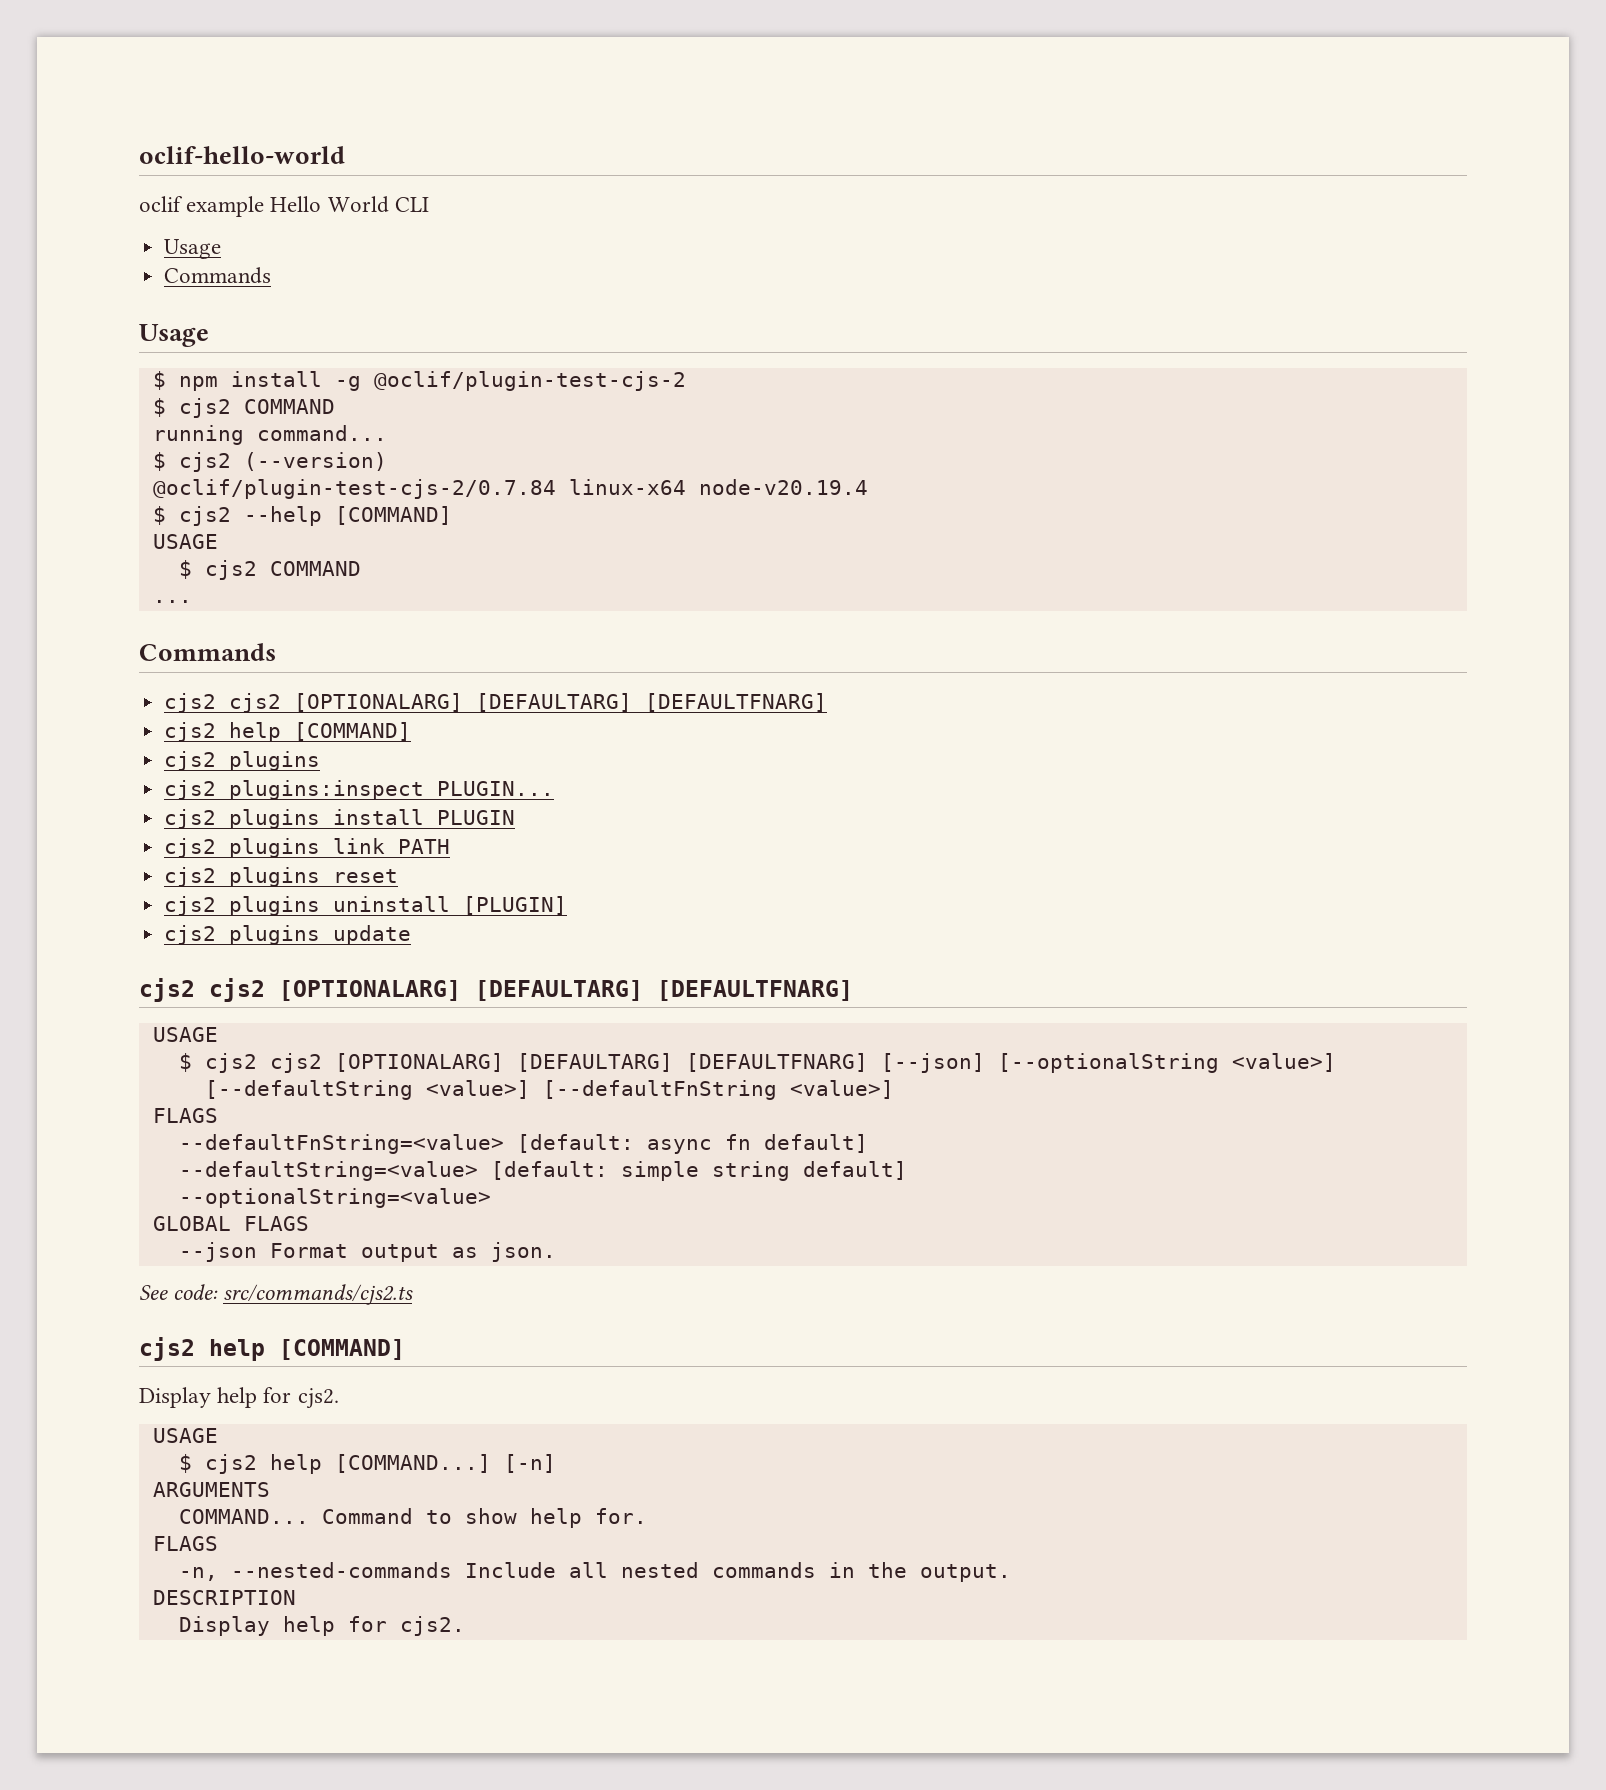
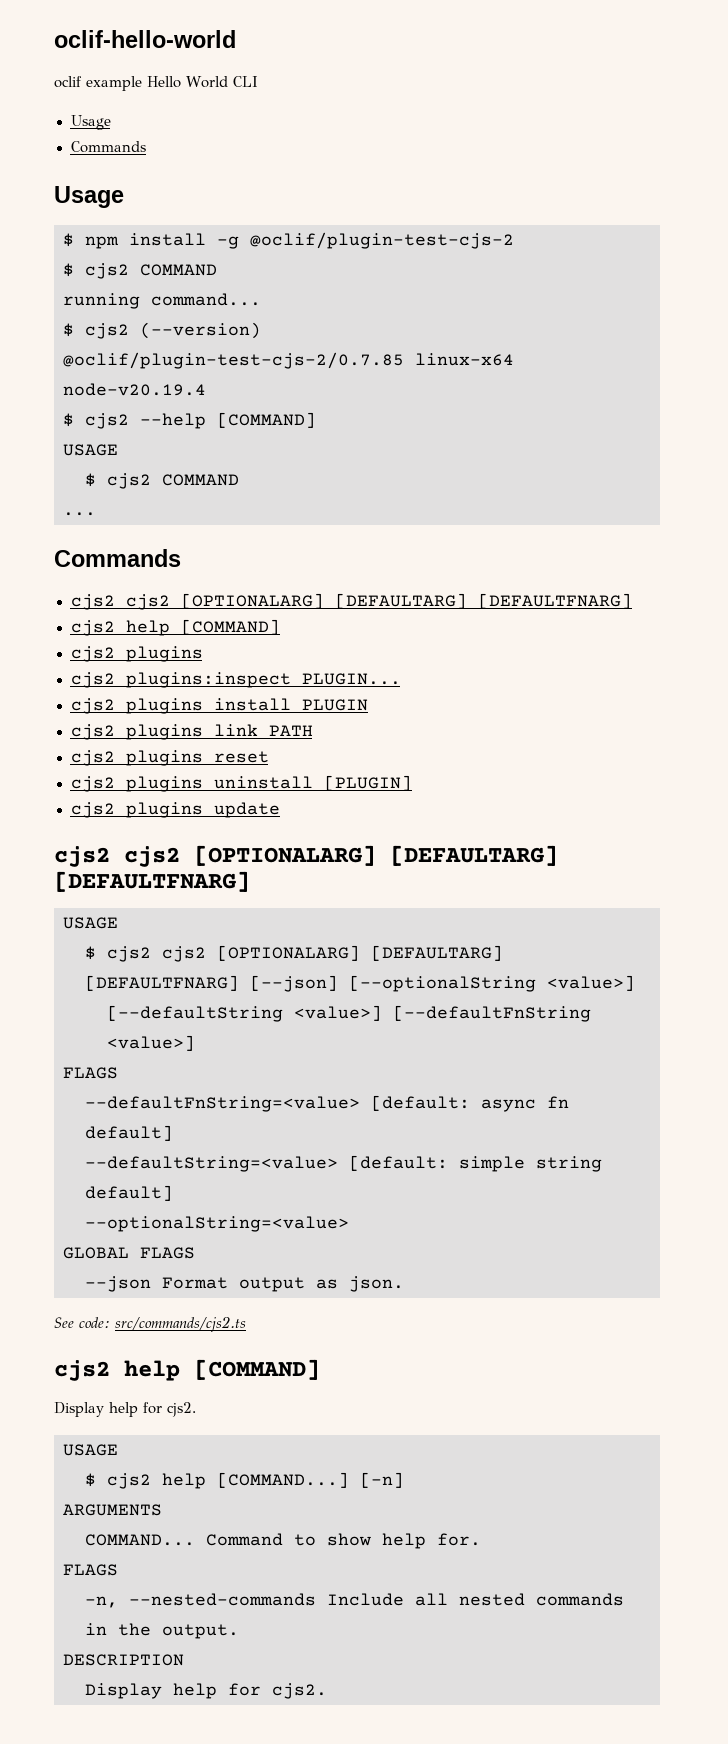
[152,479,556,499] @oclif/plugin-test-cjs-2/0.7.84 -> [63,352,404,369] @oclif/plugin-test-cjs-2/0.7.85

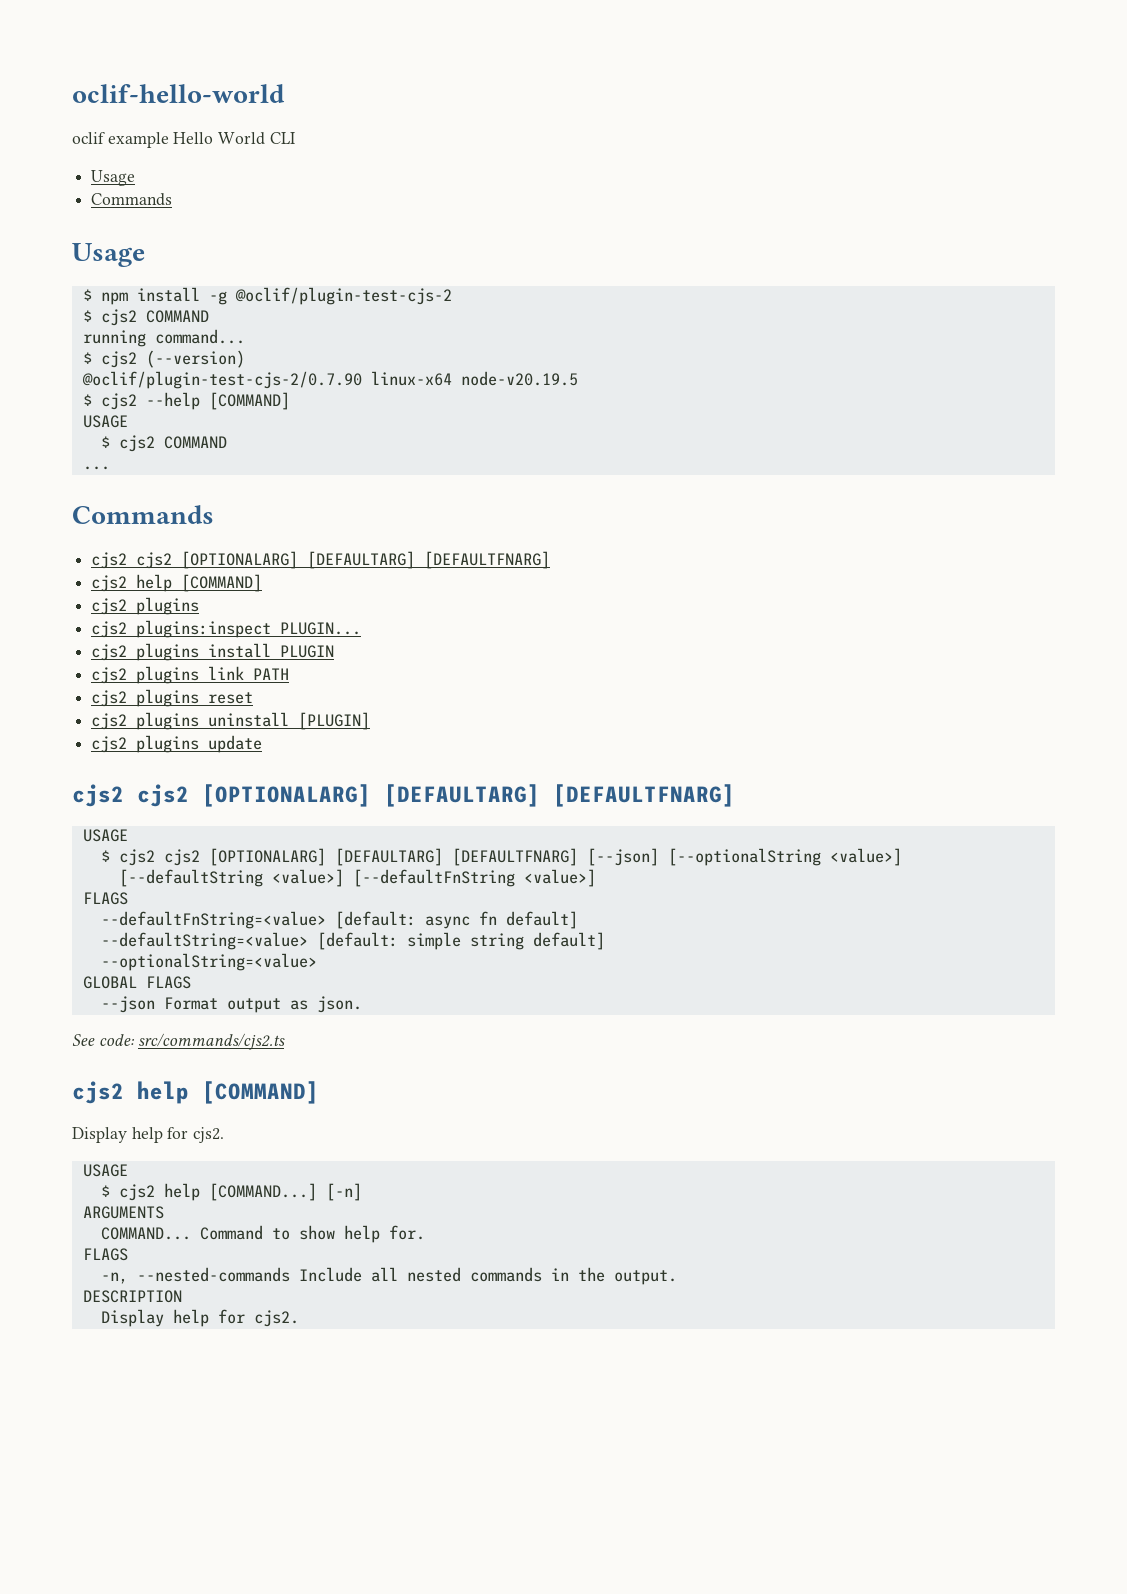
[63,352,514,369] [63,383,206,396] @oclif/plugin-test-cjs-2/0.7.85 linux-x64 node-v20.19.4 -> [81,371,578,389] @oclif/plugin-test-cjs-2/0.7.90 linux-x64 node-v20.19.5

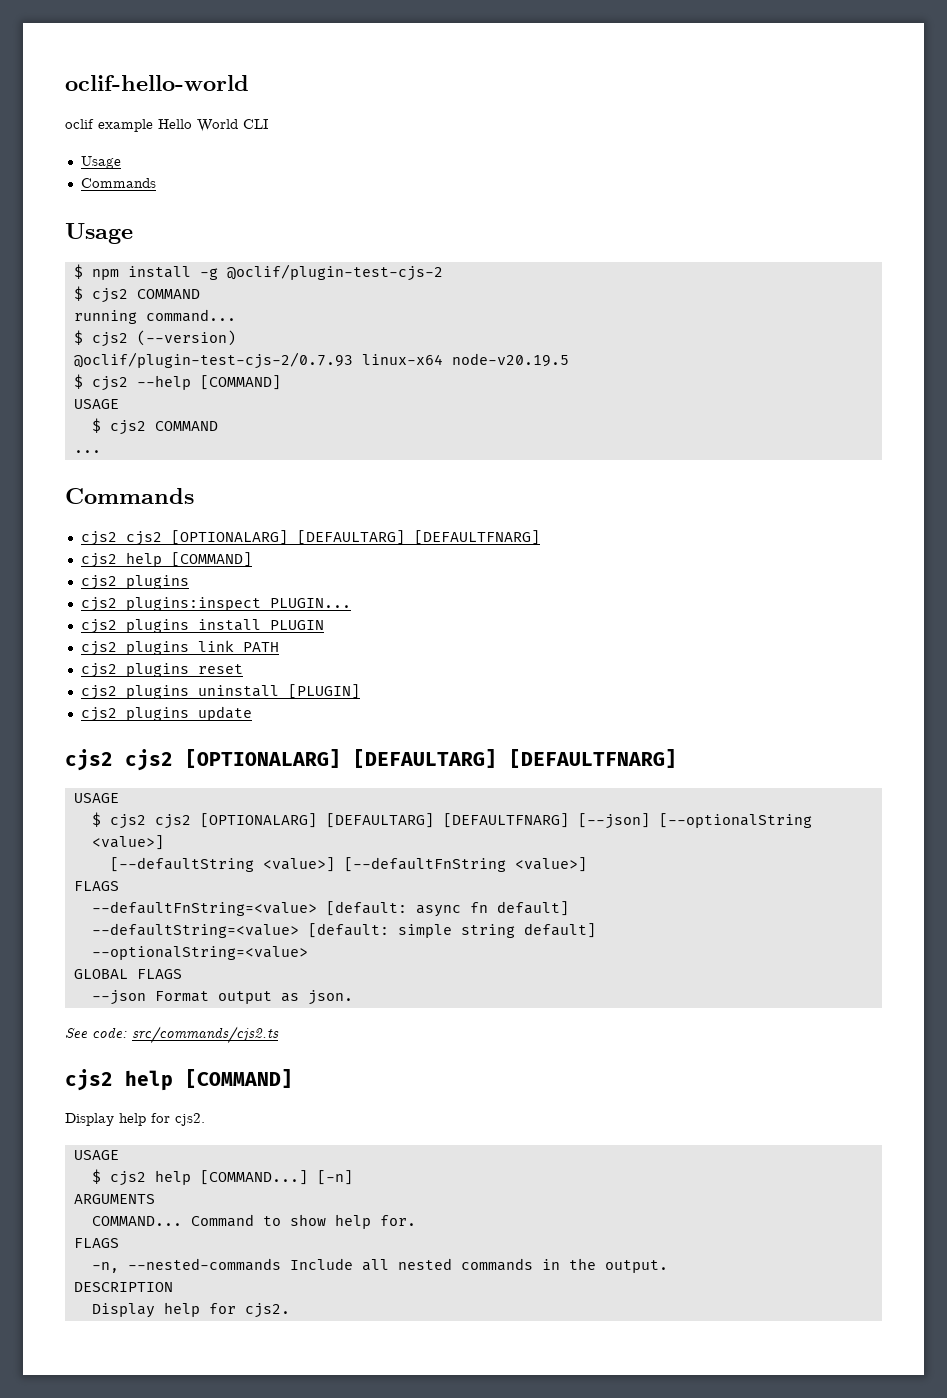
[81,371,362,389] @oclif/plugin-test-cjs-2/0.7.90 -> [73,352,353,369] @oclif/plugin-test-cjs-2/0.7.93

